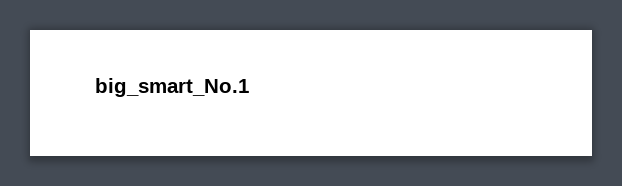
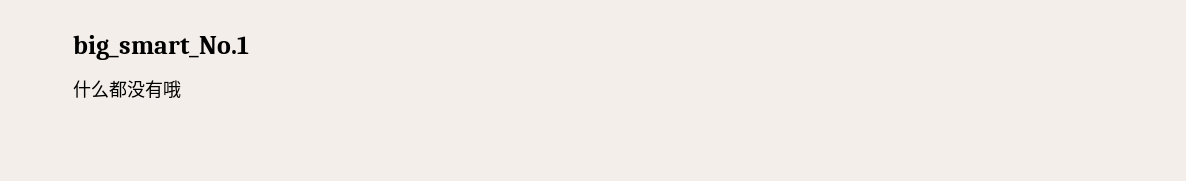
(249, 87) none -> [73,80,181,99] // 什么都没有哦

